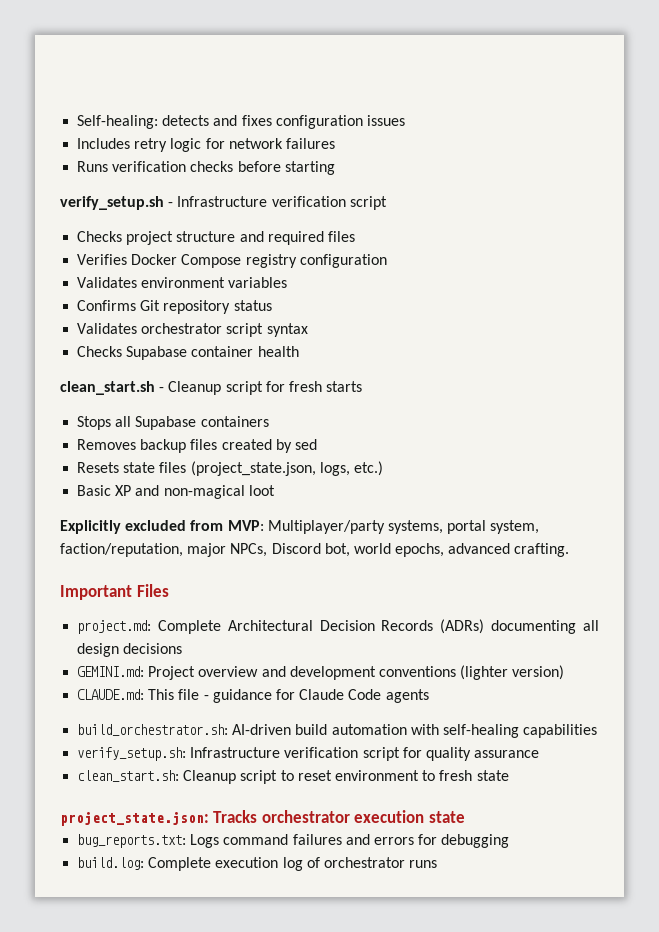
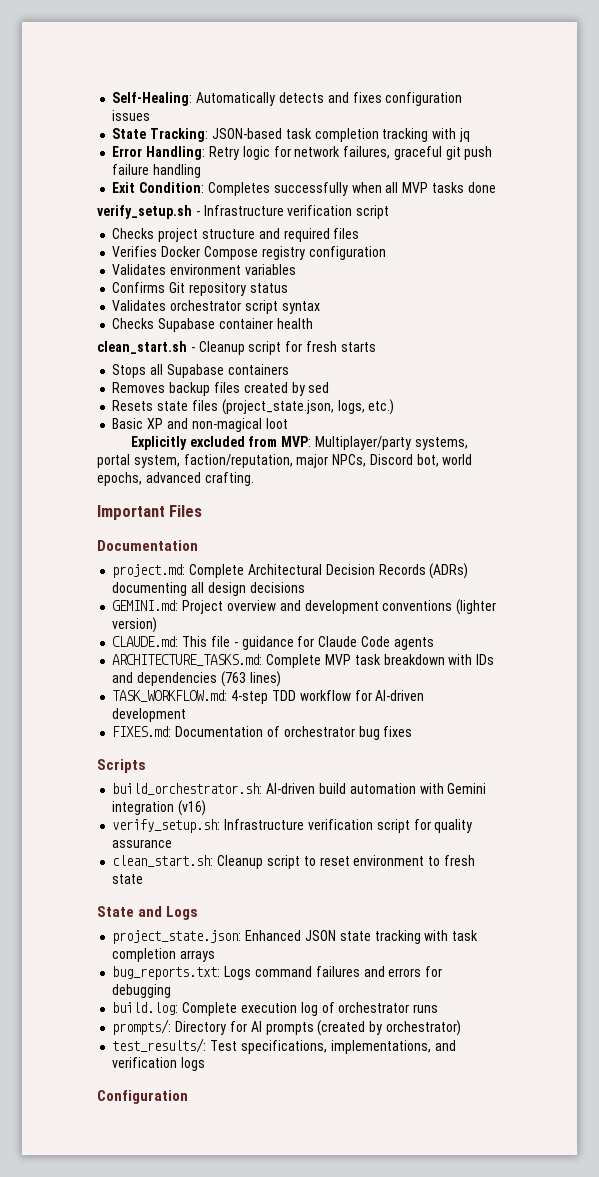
[77,115,159,129] Self-healing: -> [112,92,276,106] Self-Healing: Automatically
[77,138,335,152] [77,161,335,175] Includes retry logic for network failures // Runs verification checks before starting -> [112,128,470,142] [112,146,493,160] [112,164,202,178] [112,182,496,196] State Tracking: JSON-based task completion tracking with jq // Error Handling: Retry logic for network failures, graceful git push failure handling // Exit Condition: Completes successfully when all MVP tasks done
(169, 590) none -> [97,540,198,551] // Documentation
(429, 696) none -> [112,654,495,668] [112,671,281,687] [112,690,425,704] [112,708,187,722] [112,726,413,740] [97,759,146,773] // ARCHITECTURE_TASKS.md: Complete MVP task breakdown with IDs and dependencies (763 lines) // TASK_WORKFLOW.md: 4-step TDD workflow for AI-driven development // FIXES.md: Documentation of orchestrator bug fixes // Scripts
[442,724,598,738] self-healing capabilities -> [447,783,487,794] [112,800,207,816] Gemini integration (v16)
[60,810,465,826] project_state.json: Tracks orchestrator execution state -> [97,906,199,920] [112,930,479,944] [112,948,216,962] State and Logs // project_state.json: Enhanced JSON state tracking with task completion arrays
(438, 864) none -> [112,1019,461,1036] [112,1038,456,1054] [112,1057,206,1071] [97,1090,188,1104] // prompts/: Directory for AI prompts (created by orchestrator) // test_results/: Test specifications, implementations, and verification logs // Configuration

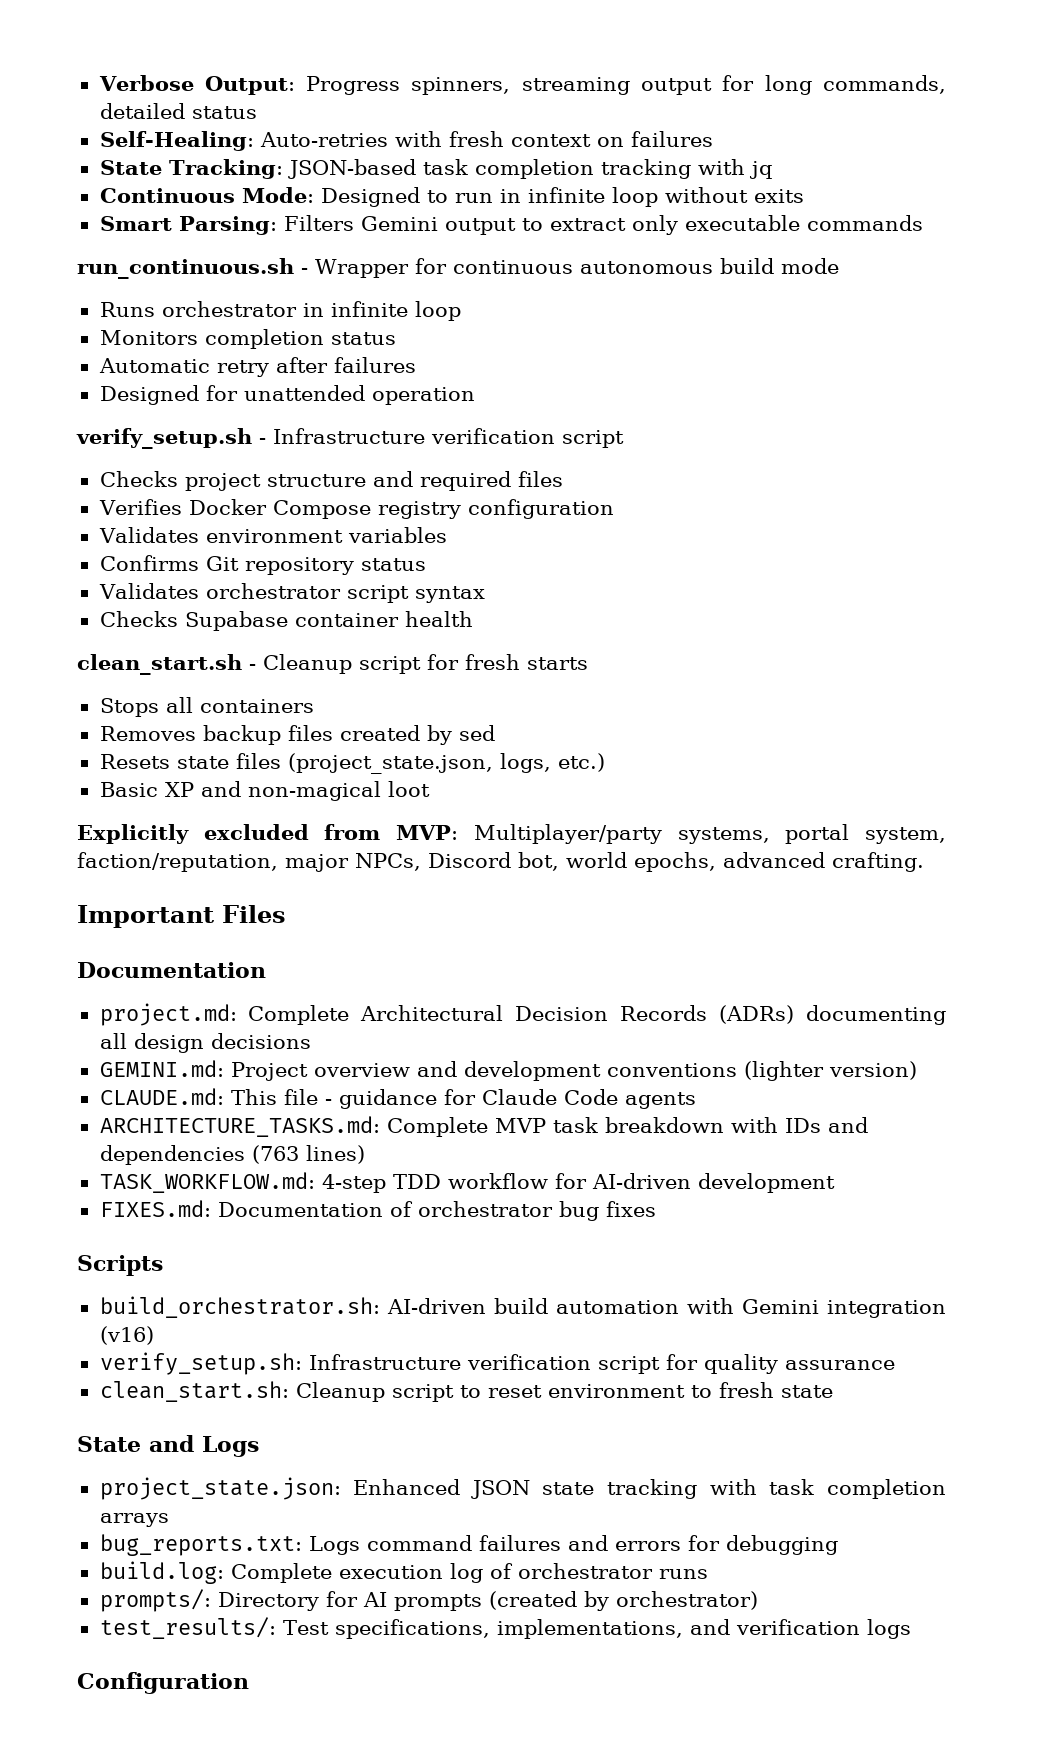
[112,92,463,106] [112,110,151,121] Self-Healing: Automatically detects and fixes configuration issues -> [98,75,946,95] [99,103,257,119] [99,131,713,151] Verbose Output: Progress spinners, streaming output for long commands, detailed status // Self-Healing: Auto-retries with fresh context on failures
[112,146,493,160] [112,164,202,178] [112,182,496,196] Error Handling: Retry logic for network failures, graceful git push failure handling // Exit Condition: Completes successfully when all MVP tasks done -> [99,187,804,207] [99,215,923,235] [77,258,839,279] [99,301,461,321] [99,329,396,349] [98,357,416,377] [99,385,475,405] Continuous Mode: Designed to run in infinite loop without exits // Smart Parsing: Filters Gemini output to extract only executable commands // run_continuous.sh - Wrapper for continuous autonomous build mode // Runs orchestrator in infinite loop // Monitors completion status // Automatic retry after failures // Designed for unattended operation
[166,364,224,378] Supabase -> (193, 705) none

